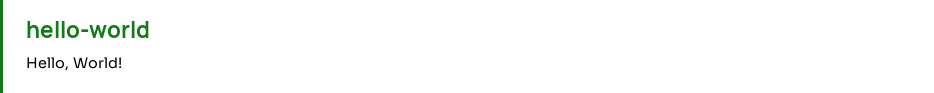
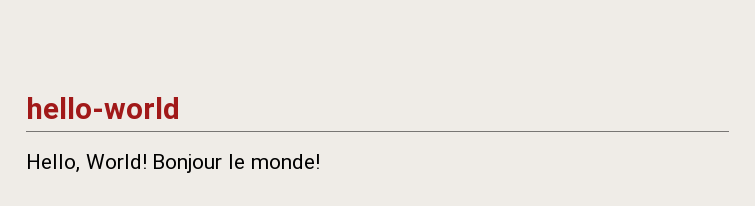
(122, 63) none -> [152,154,320,173] Bonjour le monde!

